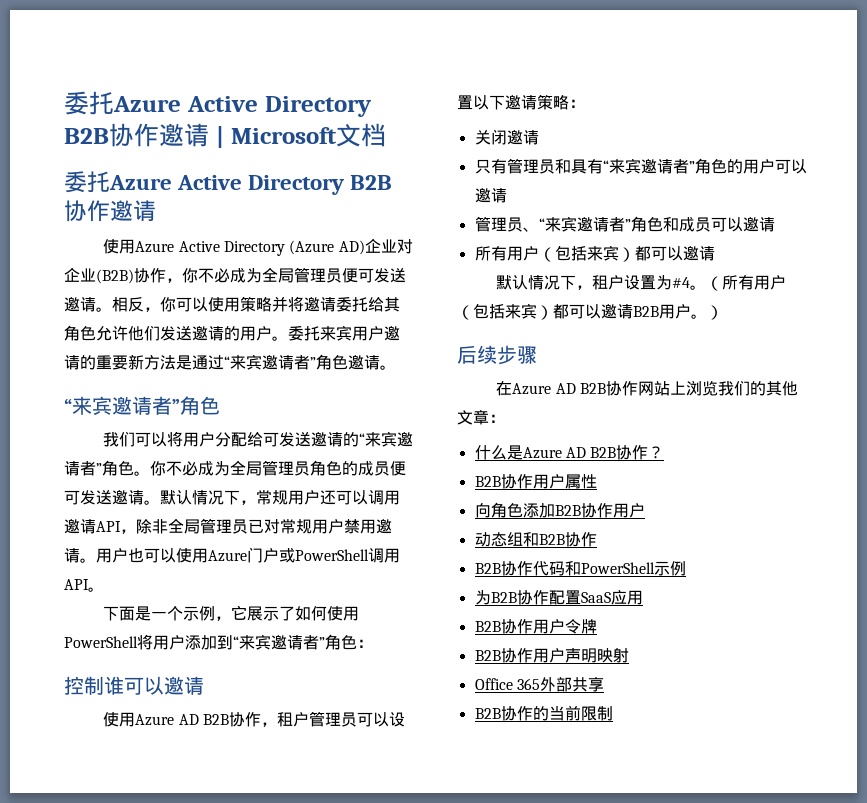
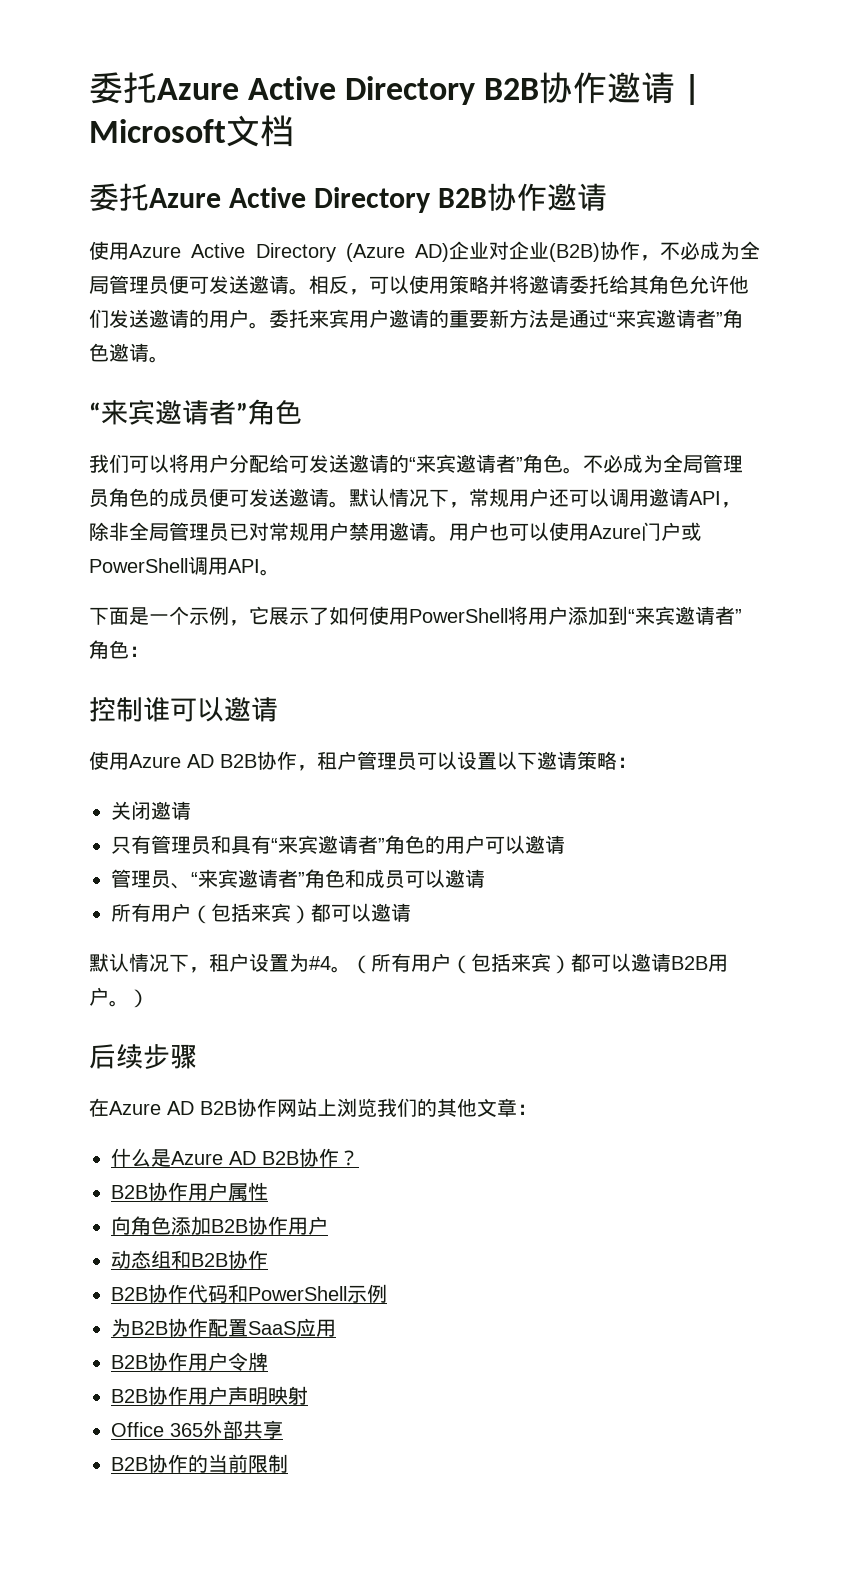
[182,268,198,283] 你 -> (660, 258) none
[160,297,176,312] 你 -> (369, 292) none
[150,461,166,476] 你 -> (583, 470) none

